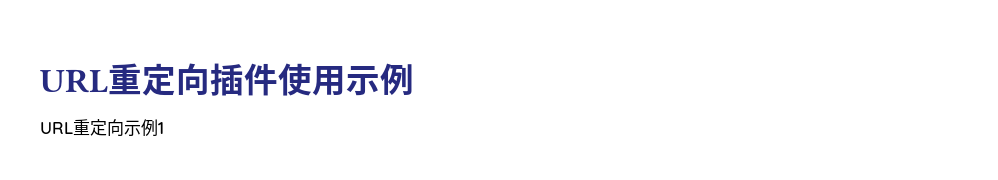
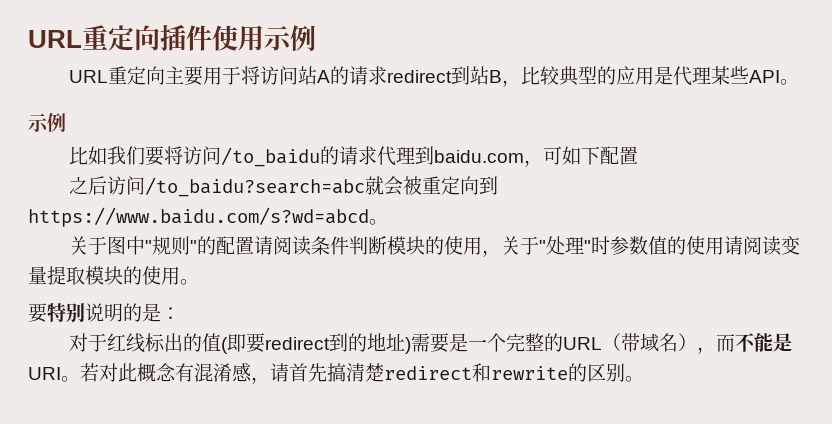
[124,119,164,137] 示例1 -> [165,66,800,87] [28,113,66,132] [69,146,639,167] [69,176,499,197] [28,207,388,227] [69,236,801,257] [28,266,199,285] [28,303,180,323] [69,333,793,354] [28,363,644,384] 主要用于将访问站A的请求redirect到站B，比较典型的应用是代理某些API。 // 示例 // 比如我们要将访问/to_baidu的请求代理到baidu.com，可如下配置 // 之后访问/to_baidu?search=abc就会被重定向到https://www.baidu.com/s?wd=abcd。 // 关于图中"规则"的配置请阅读条件判断模块的使用，关于"处理"时参数值的使用请阅读变量提取模块的使用。 // 要特别说明的是： // 对于红线标出的值(即要redirect到的地址)需要是一个完整的URL（带域名），而不能是URI。若对此概念有混淆感，请首先搞清楚redirect和rewrite的区别。

